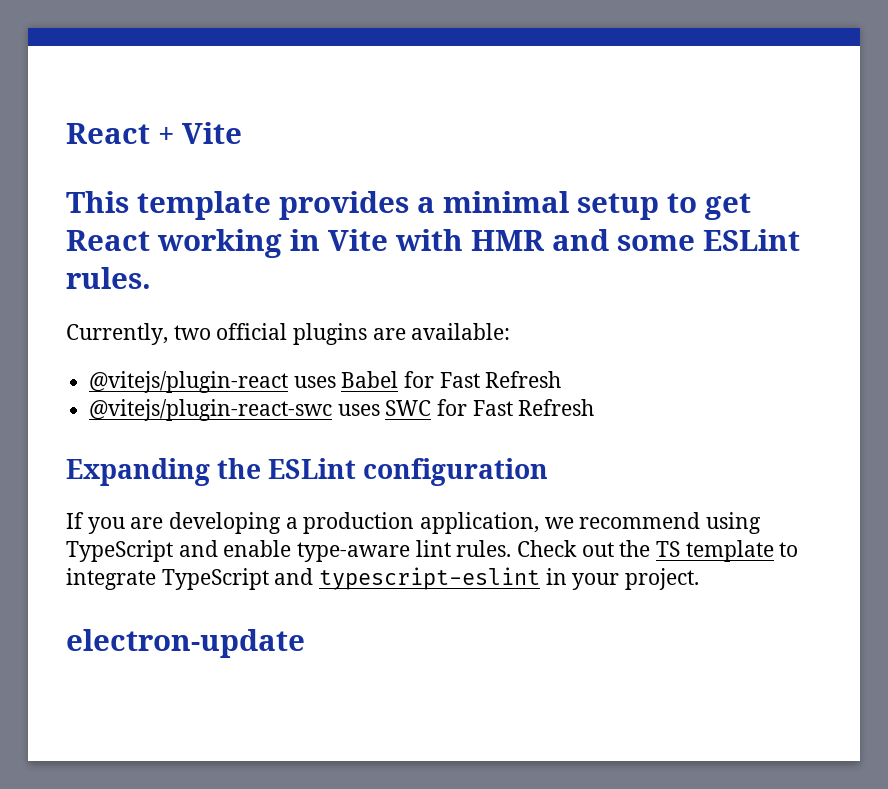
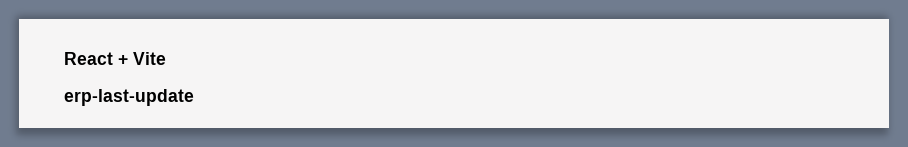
[66,191,751,220] [66,229,800,258] [66,267,151,289] [66,323,511,345] [89,371,562,393] [89,399,595,421] [66,458,549,486] [66,512,762,534] [66,540,799,562] [66,567,700,590] [66,629,305,658] This template provides a minimal setup to get React working in Vite with HMR and some ESLint rules. // Currently, two official plugins are available: // @vitejs/plugin-react uses Babel for Fast Refresh // @vitejs/plugin-react-swc uses SWC for Fast Refresh // Expanding the ESLint configuration // If you are developing a production application, we recommend using TypeScript and enable type-aware lint rules. Check out the TS template to integrate TypeScript and typescript-eslint in your project. // electron-update -> [64,89,194,106] erp-last-update

